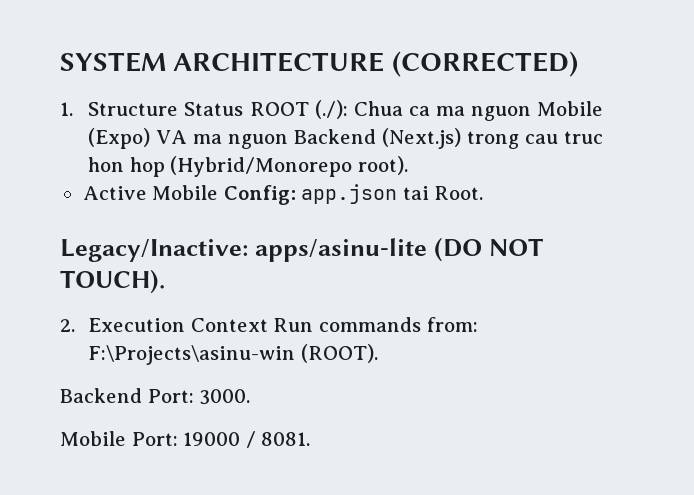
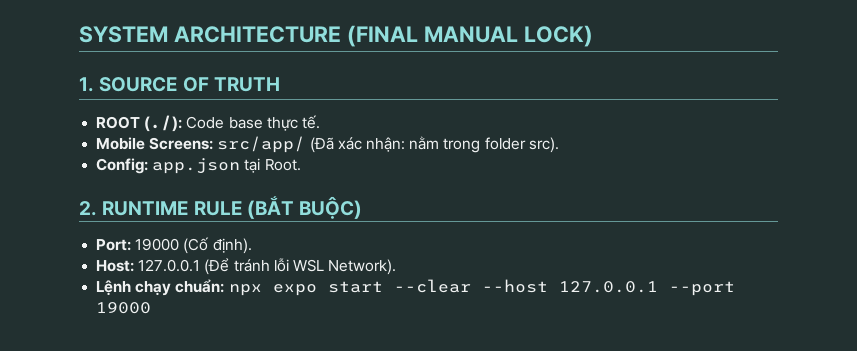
[391,51,578,77] [60,100,604,121] [88,128,604,149] [88,156,409,177] [82,185,219,200] (CORRECTED) // 1. Structure Status ROOT (./): Chua ca ma nguon Mobile (Expo) VA ma nguon Backend (Next.js) trong cau truc hon hop (Hybrid/Monorepo root). // Active Mobile -> [346,25,593,47] [79,77,280,92] [96,115,320,132] [96,136,559,153] (FINAL MANUAL LOCK) // 1. SOURCE OF TRUTH // ROOT (./): Code base thực tế. // Mobile Screens: src/app/ (Đã xác nhận: nằm trong folder src). //
[402,186,429,200] tai -> [244,158,261,173] tại
[60,237,543,262] [60,269,165,294] [60,317,478,332] [88,344,378,365] [60,388,251,405] [60,431,311,448] Legacy/Inactive: apps/asinu-lite (DO NOT TOUCH). // 2. Execution Context Run commands from: F:\Projects\asinu-win (ROOT). // Backend Port: 3000. // Mobile Port: 19000 / 8081. -> [79,196,363,219] [96,237,252,254] [96,258,397,275] [96,279,735,296] [96,302,152,314] 2. RUNTIME RULE (BẮT BUỘC) // Port: 19000 (Cố định). // Host: 127.0.0.1 (Để tránh lỗi WSL Network). // Lệnh chạy chuẩn: npx expo start --clear --host 127.0.0.1 --port 19000

